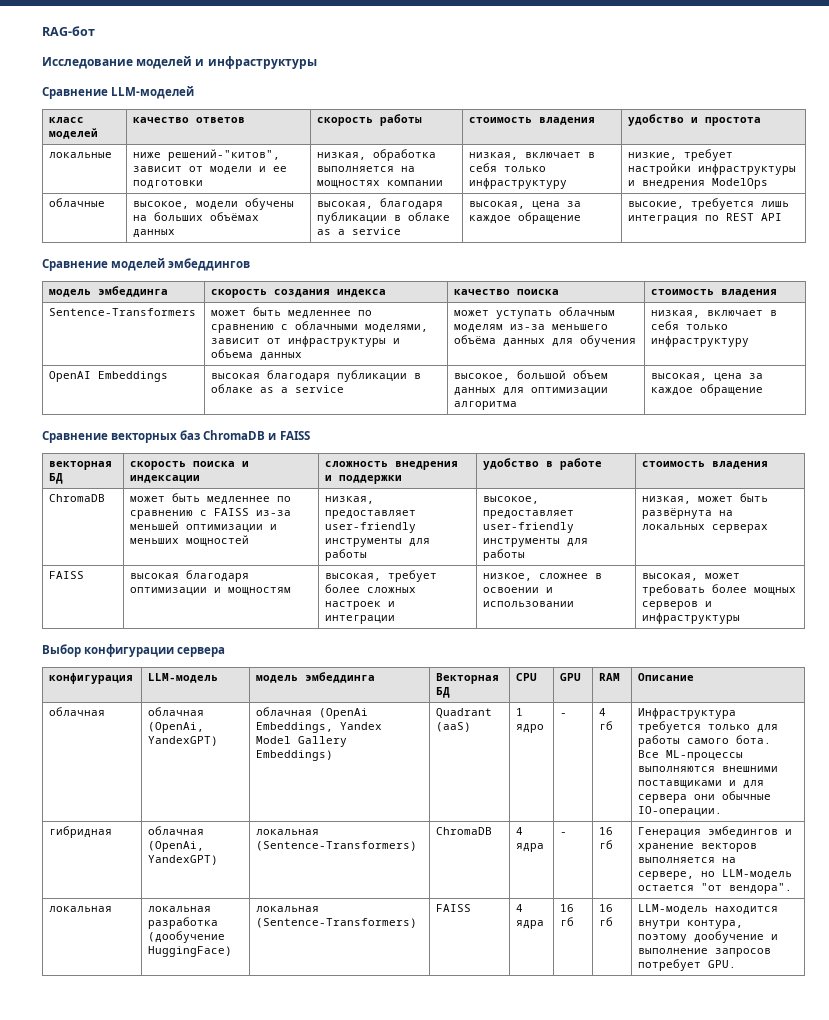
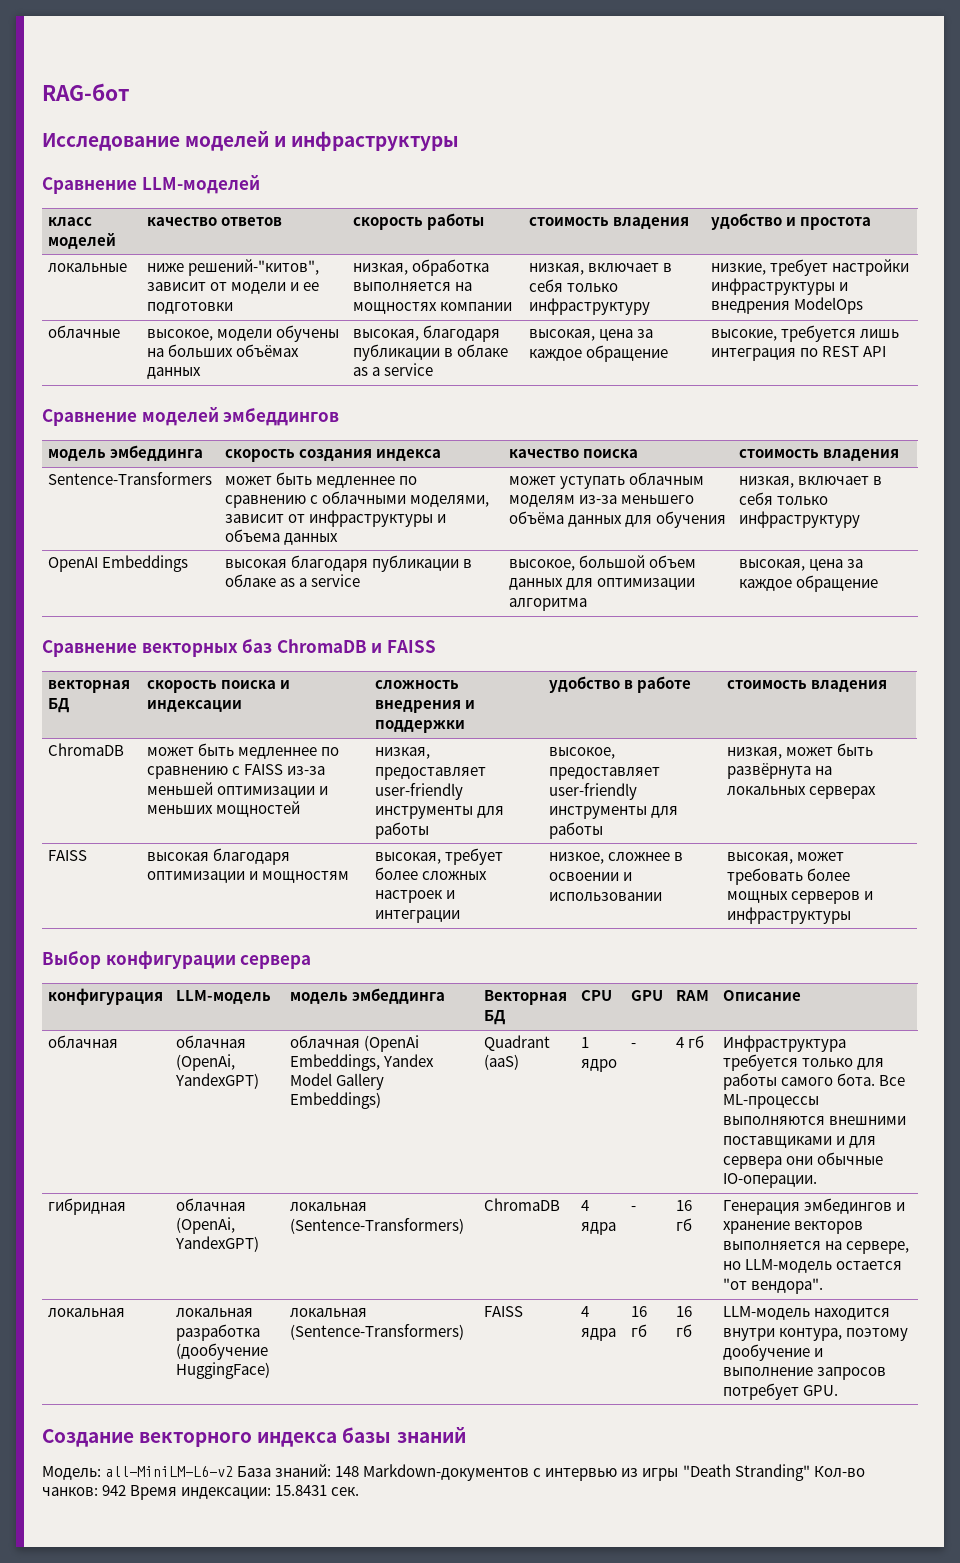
(737, 964) none -> [42,1427,466,1447] [42,1464,865,1481] [42,1485,360,1500] // Создание векторного индекса базы знаний // Модель: all-MiniLM-L6-v2 База знаний: 148 Markdown-документов с интервью из игры "Death Stranding" Кол-во чанков: 942 Время индексации: 15.8431 сек.

